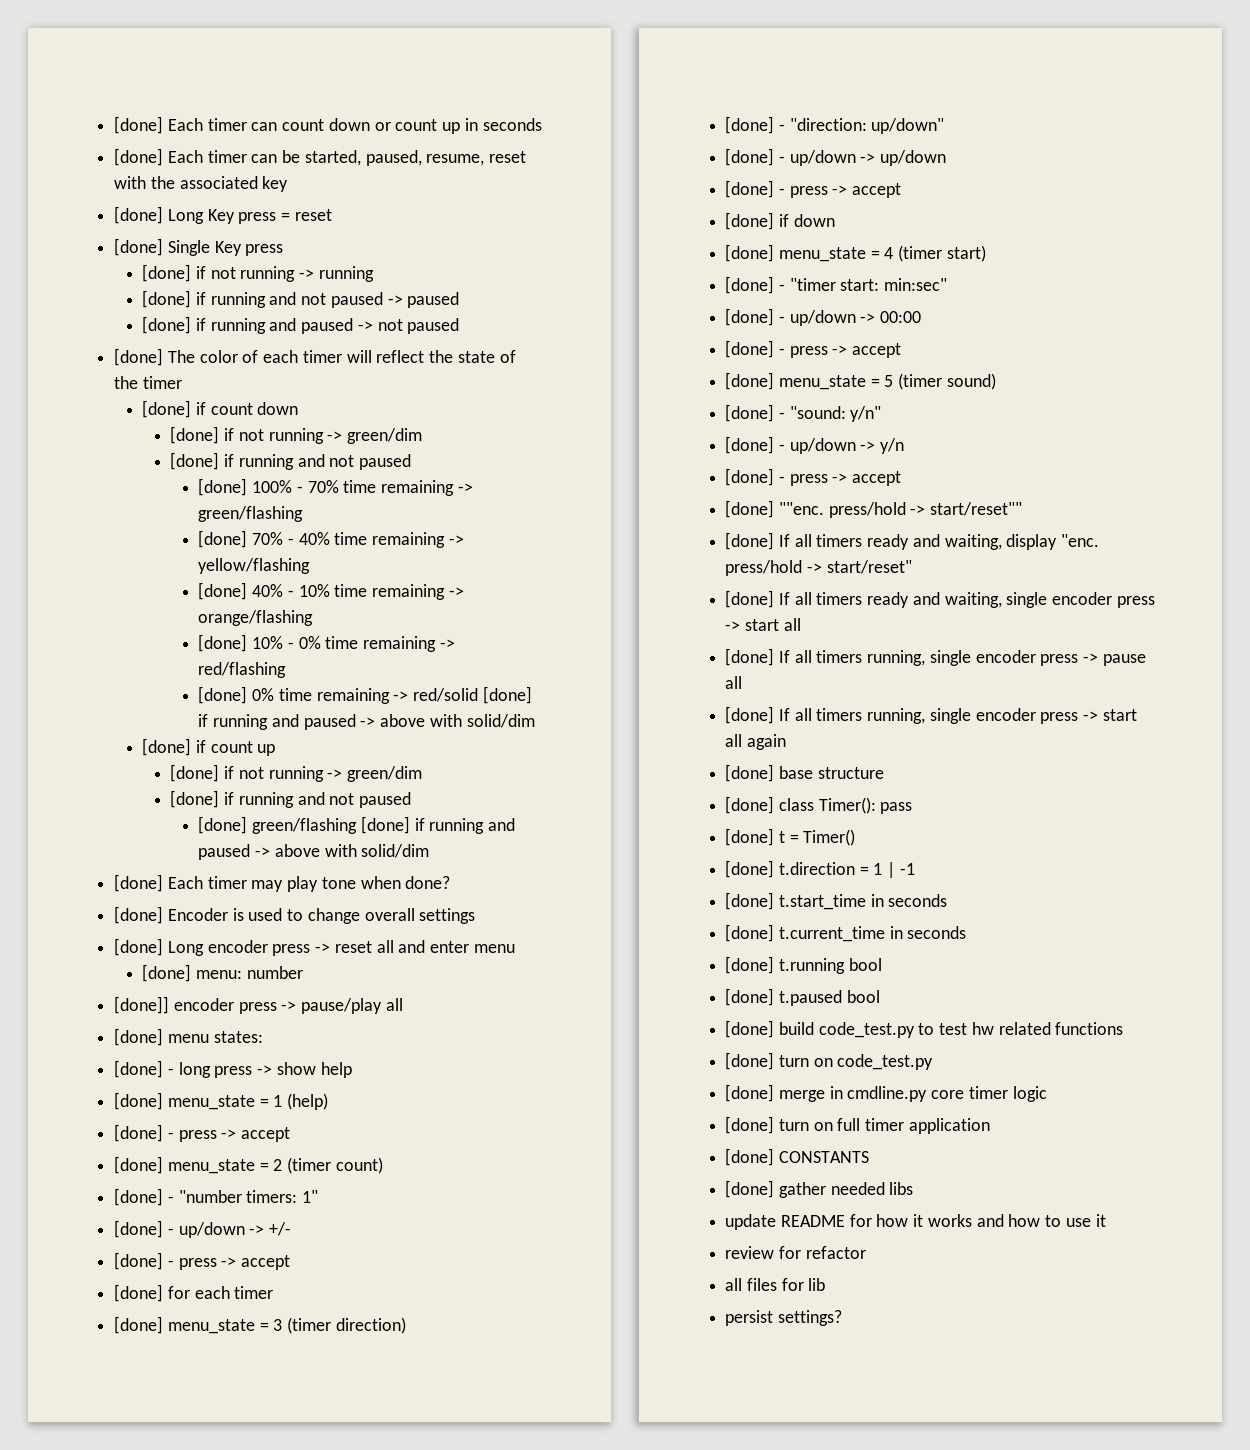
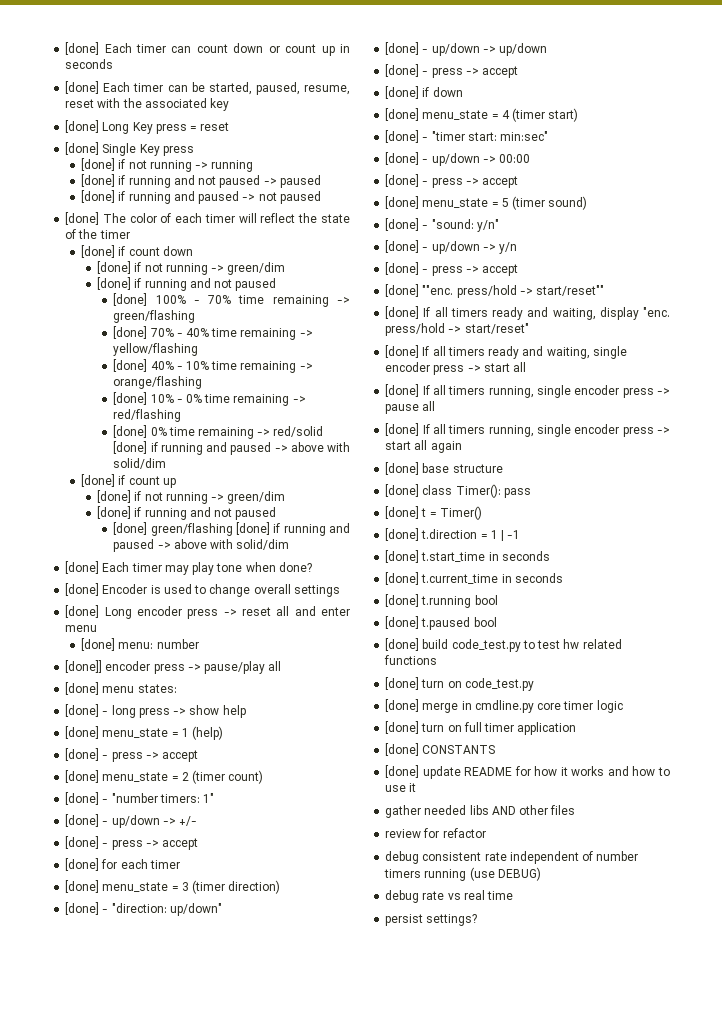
[778,1182,914,1198] gather needed libs // -> (420, 771) none
[725,1246,866,1259] [725,1278,826,1291] review for refactor // all files for lib -> [385,805,576,818] [385,828,486,838] [385,851,639,864] [384,867,541,881] [385,890,514,903] gather needed libs AND other files // review for refactor // debug consistent rate independent of number timers running (use DEBUG) // debug rate vs real time

